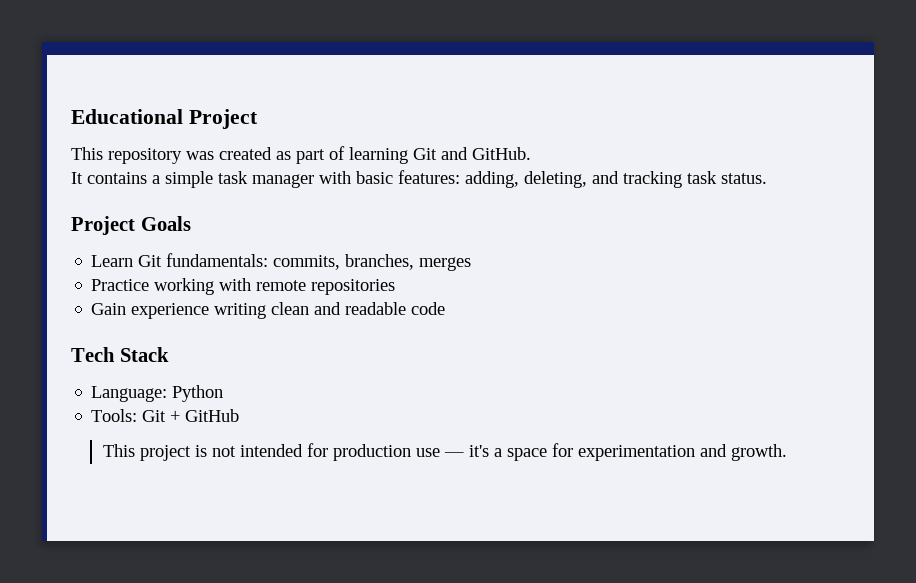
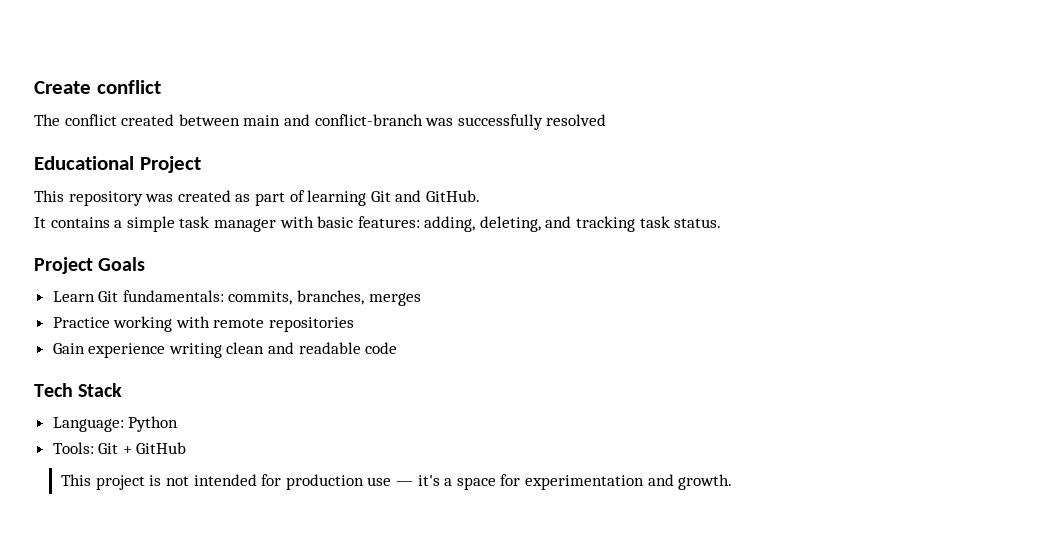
(71, 116) none -> [34,80,161,94] [34,114,607,130] Create conflict // The conflict created between main and conflict-branch was successfully resolved //

